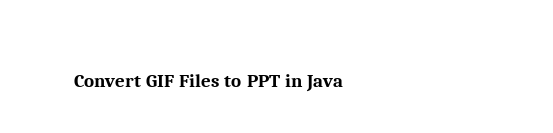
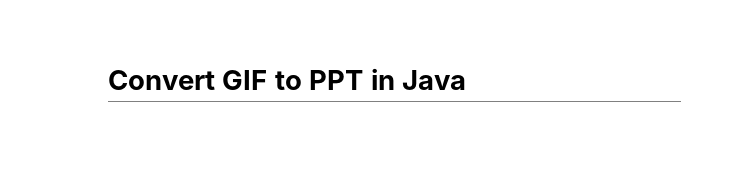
[179,74,220,87] Files -> (268, 80) none

